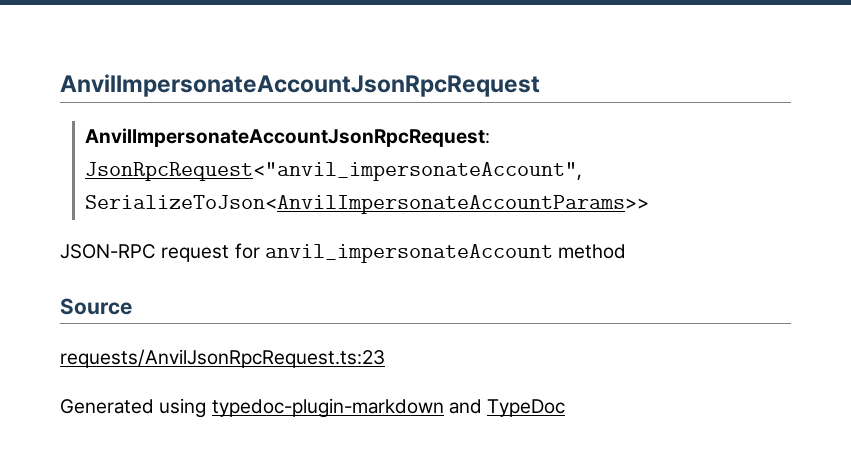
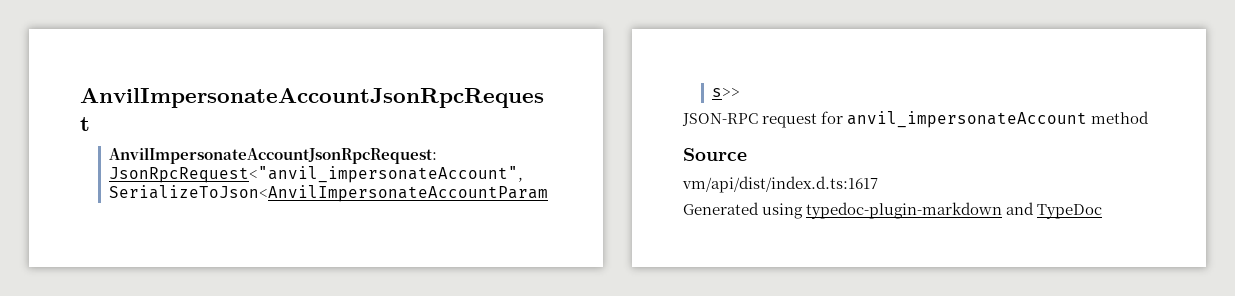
[60,349,385,368] requests/AnvilJsonRpcRequest.ts:23 -> [682,176,878,193] vm/api/dist/index.d.ts:1617

